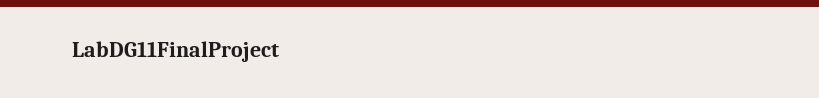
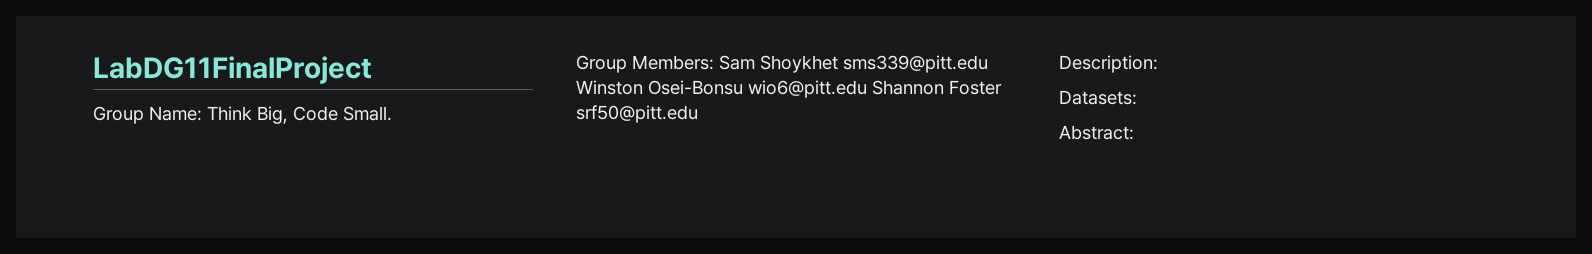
(279, 51) none -> [93,106,392,124] [576,55,988,73] [576,80,1002,98] [576,105,698,123] [1059,55,1158,73] [1059,90,1137,105] [1059,125,1134,140] // Group Name: Think Big, Code Small. // Group Members: Sam Shoykhet sms339@pitt.edu Winston Osei-Bonsu wio6@pitt.edu Shannon Foster srf50@pitt.edu // Description: // Datasets: // Abstract:

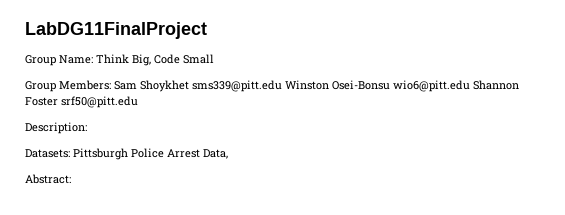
[343,106,392,121] Small. -> [183,54,214,64] Small
(1137, 97) none -> [73,148,228,160] Pittsburgh Police Arrest Data,

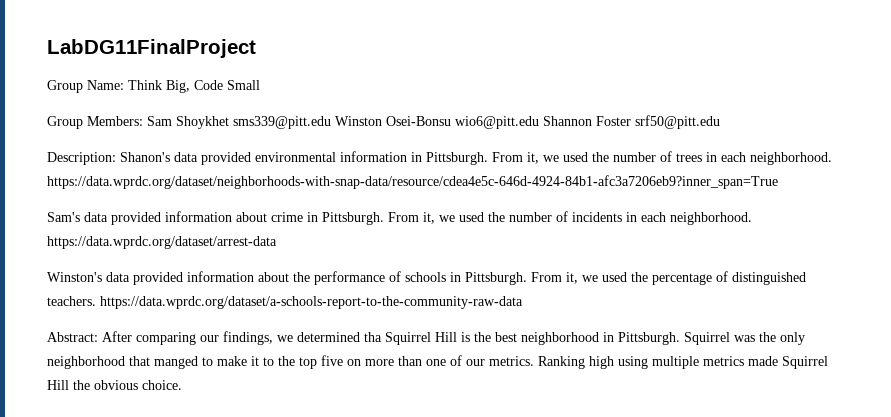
[25,148,228,160] [25,174,71,184] // Datasets: Pittsburgh Police Arrest Data, // Abstract: -> [120,151,832,165] [47,175,778,189] [47,211,752,225] [47,236,277,249] [47,271,806,285] [47,296,523,309] [47,331,805,345] [47,355,828,369] [47,380,182,390] Shanon's data provided environmental information in Pittsburgh. From it, we used the number of trees in each neighborhood. https://data.wprdc.org/dataset/neighborhoods-with-snap-data/resource/cdea4e5c-646d-4924-84b1-afc3a7206eb9?inner_span=True // Sam's data provided information about crime in Pittsburgh. From it, we used the number of incidents in each neighborhood. https://data.wprdc.org/dataset/arrest-data // Winston's data provided information about the performance of schools in Pittsburgh. From it, we used the percentage of distinguished teachers. https://data.wprdc.org/dataset/a-schools-report-to-the-community-raw-data // Abstract: After comparing our findings, we determined tha Squirrel Hill is the best neighborhood in Pittsburgh. Squirrel was the only neighborhood that manged to make it to the top five on more than one of our metrics. Ranking high using multiple metrics made Squirrel Hill the obvious choice.

